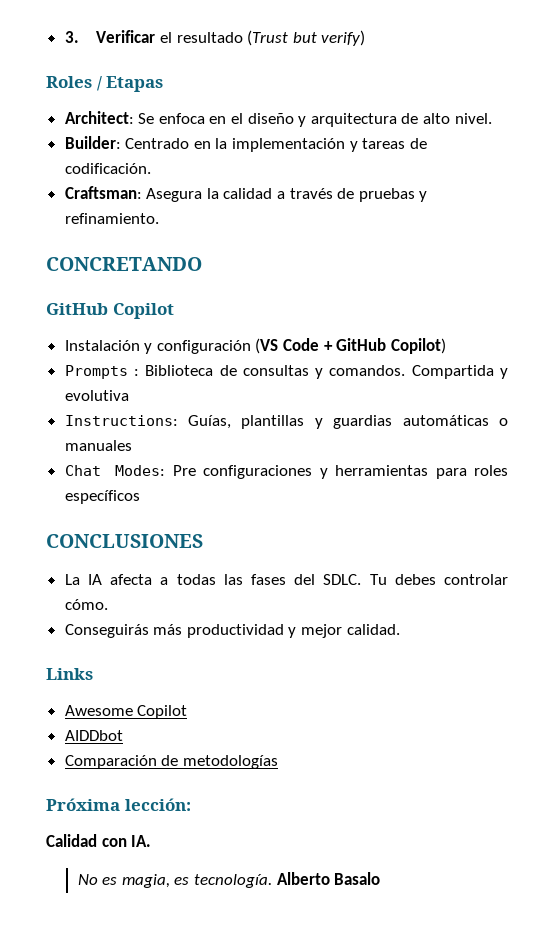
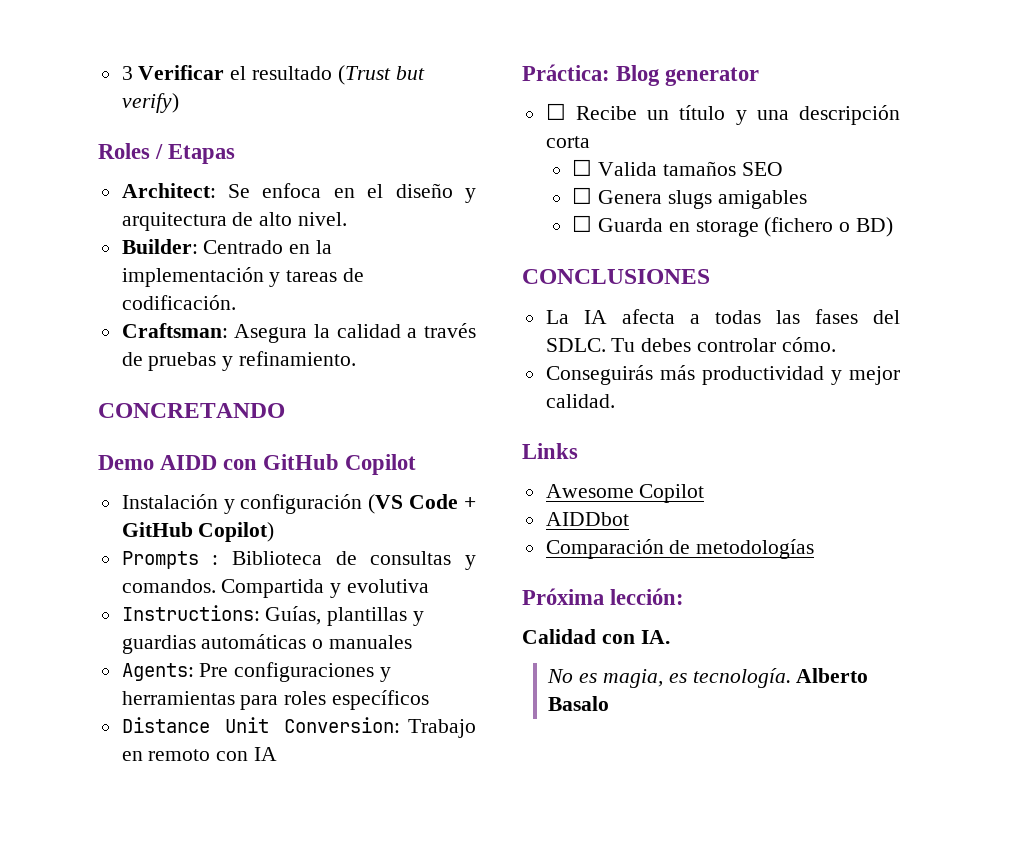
[64,31,79,43] 3. -> [121,66,133,80] 3
(202, 264) none -> [98,455,258,470] Demo AIDD con
[64,465,166,476] Chat Modes: -> [121,663,194,681] Agents:
(140, 497) none -> [121,717,476,738] [121,747,278,761] [522,64,760,86] [545,103,900,125] [545,136,590,148] [572,159,783,176] [572,187,807,209] [572,215,893,237] // Distance Unit Conversion: Trabajo en remoto con IA // Práctica: Blog generator // ☐ Recibe un título y una descripción corta // ☐ Valida tamaños SEO // ☐ Genera slugs amigables // ☐ Guarda en storage (fichero o BD)

